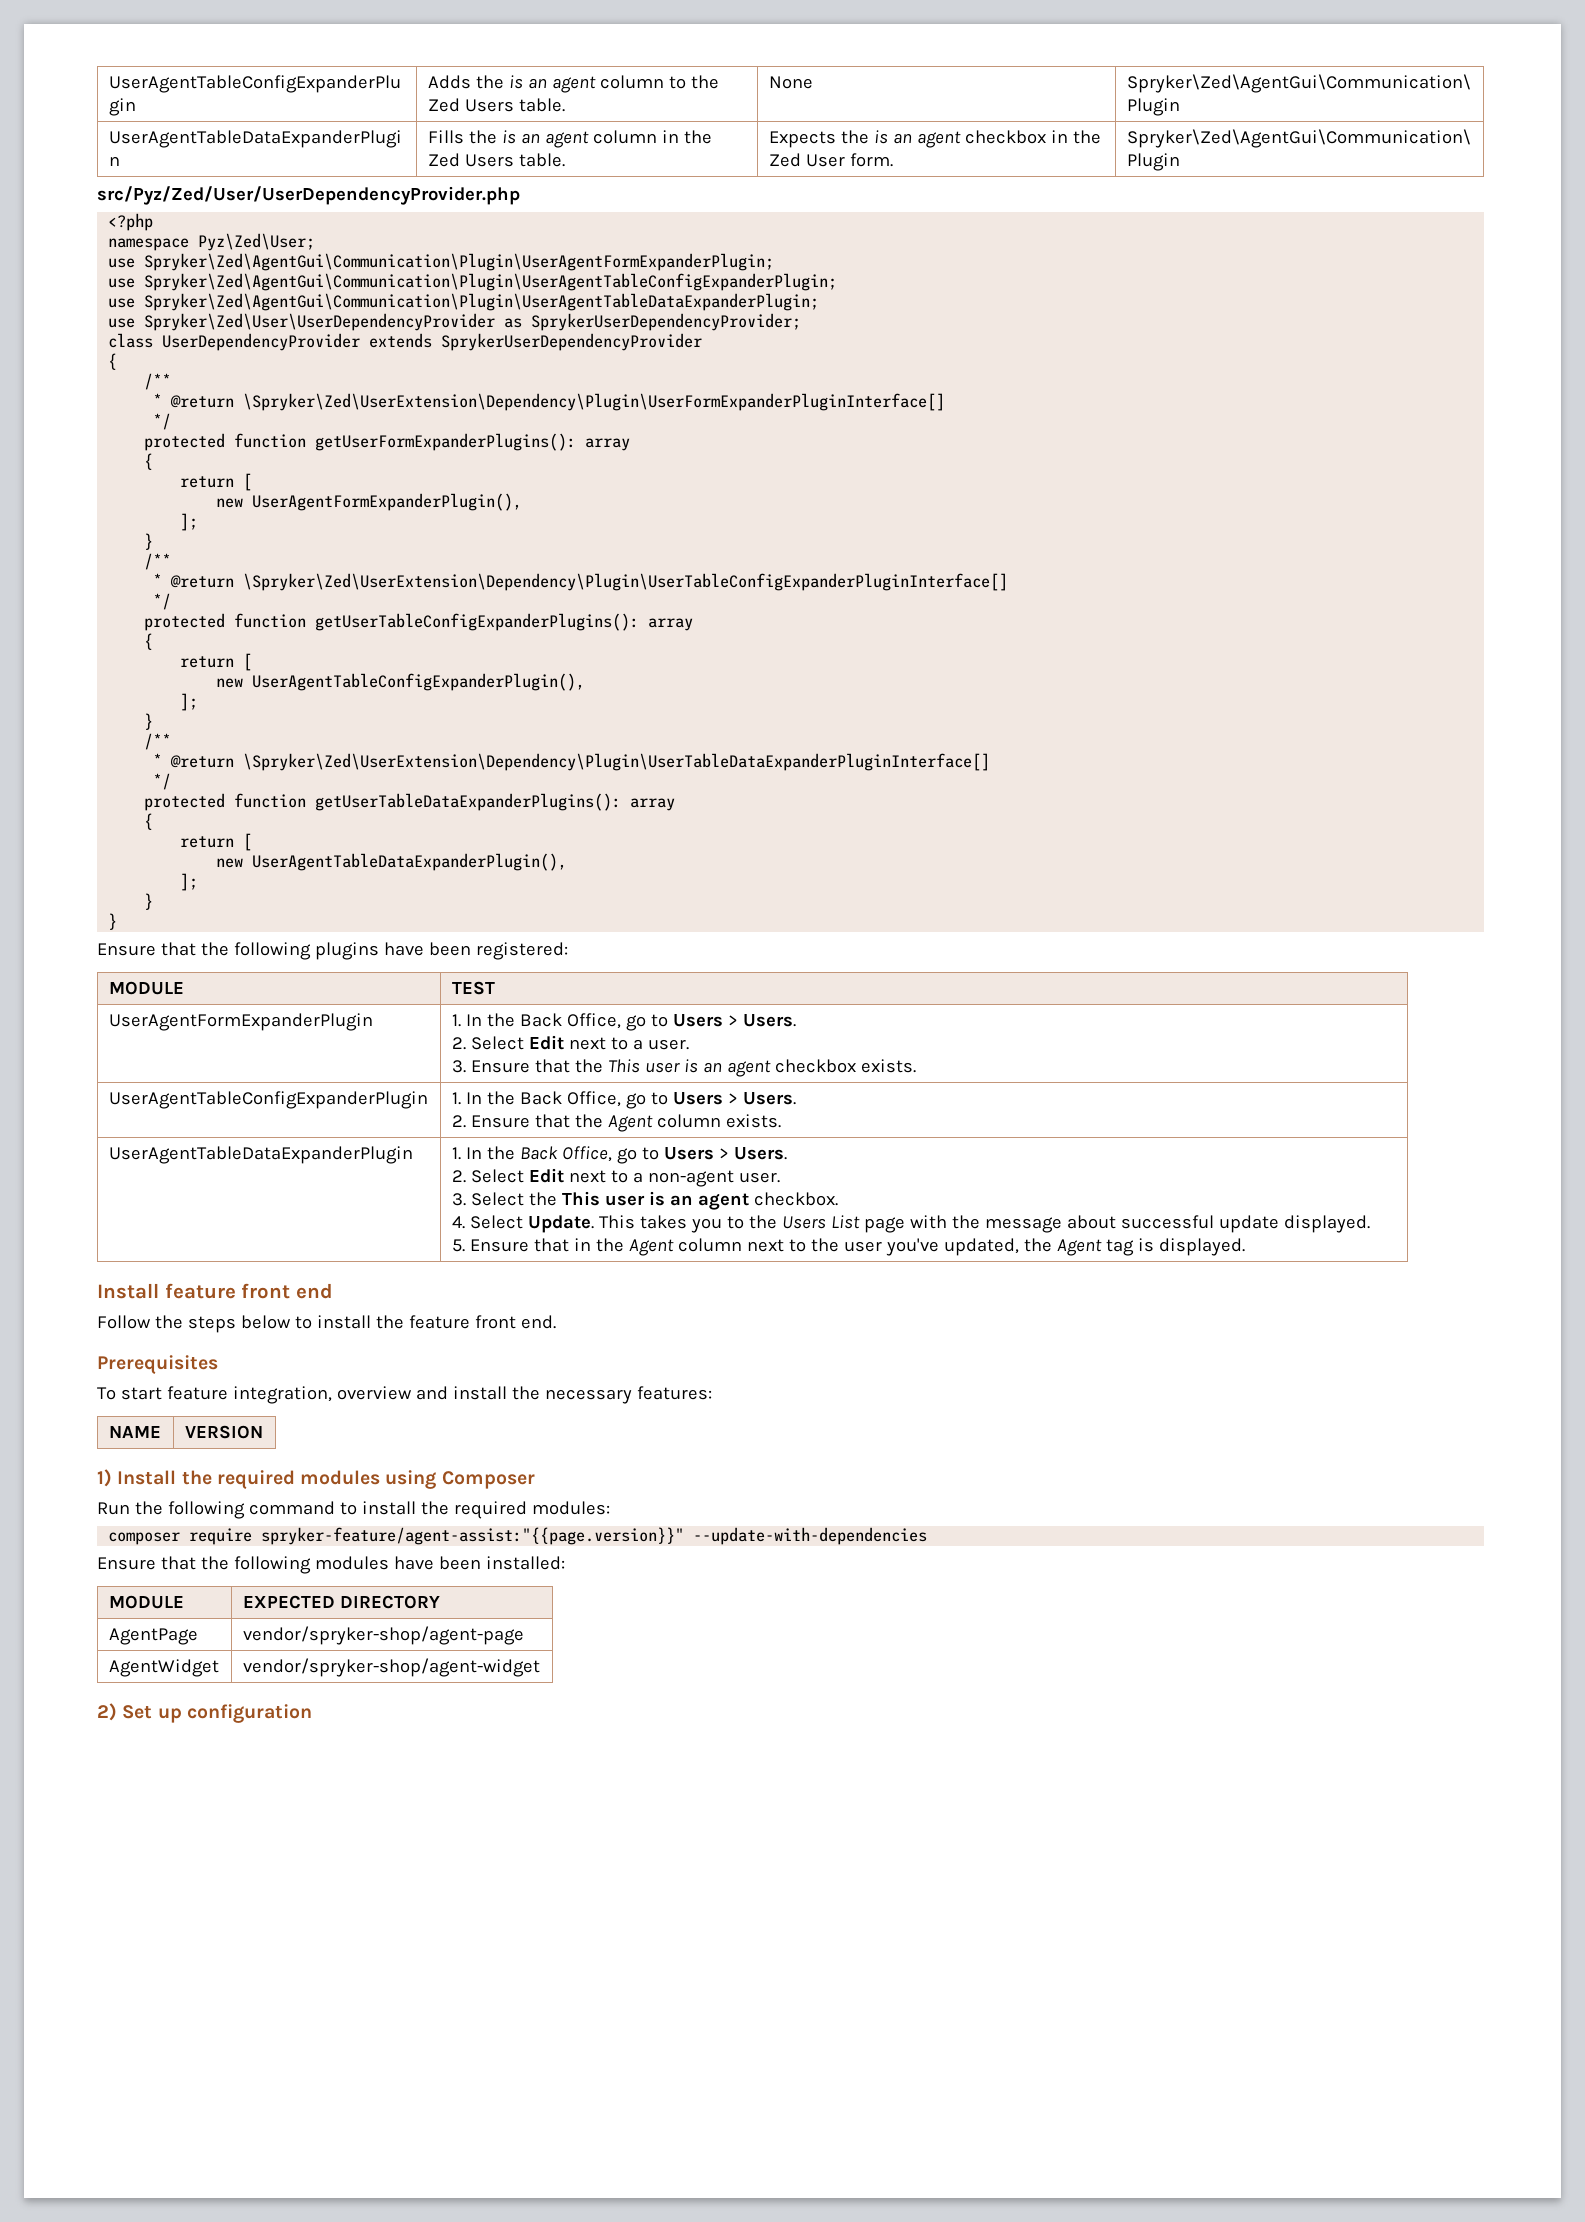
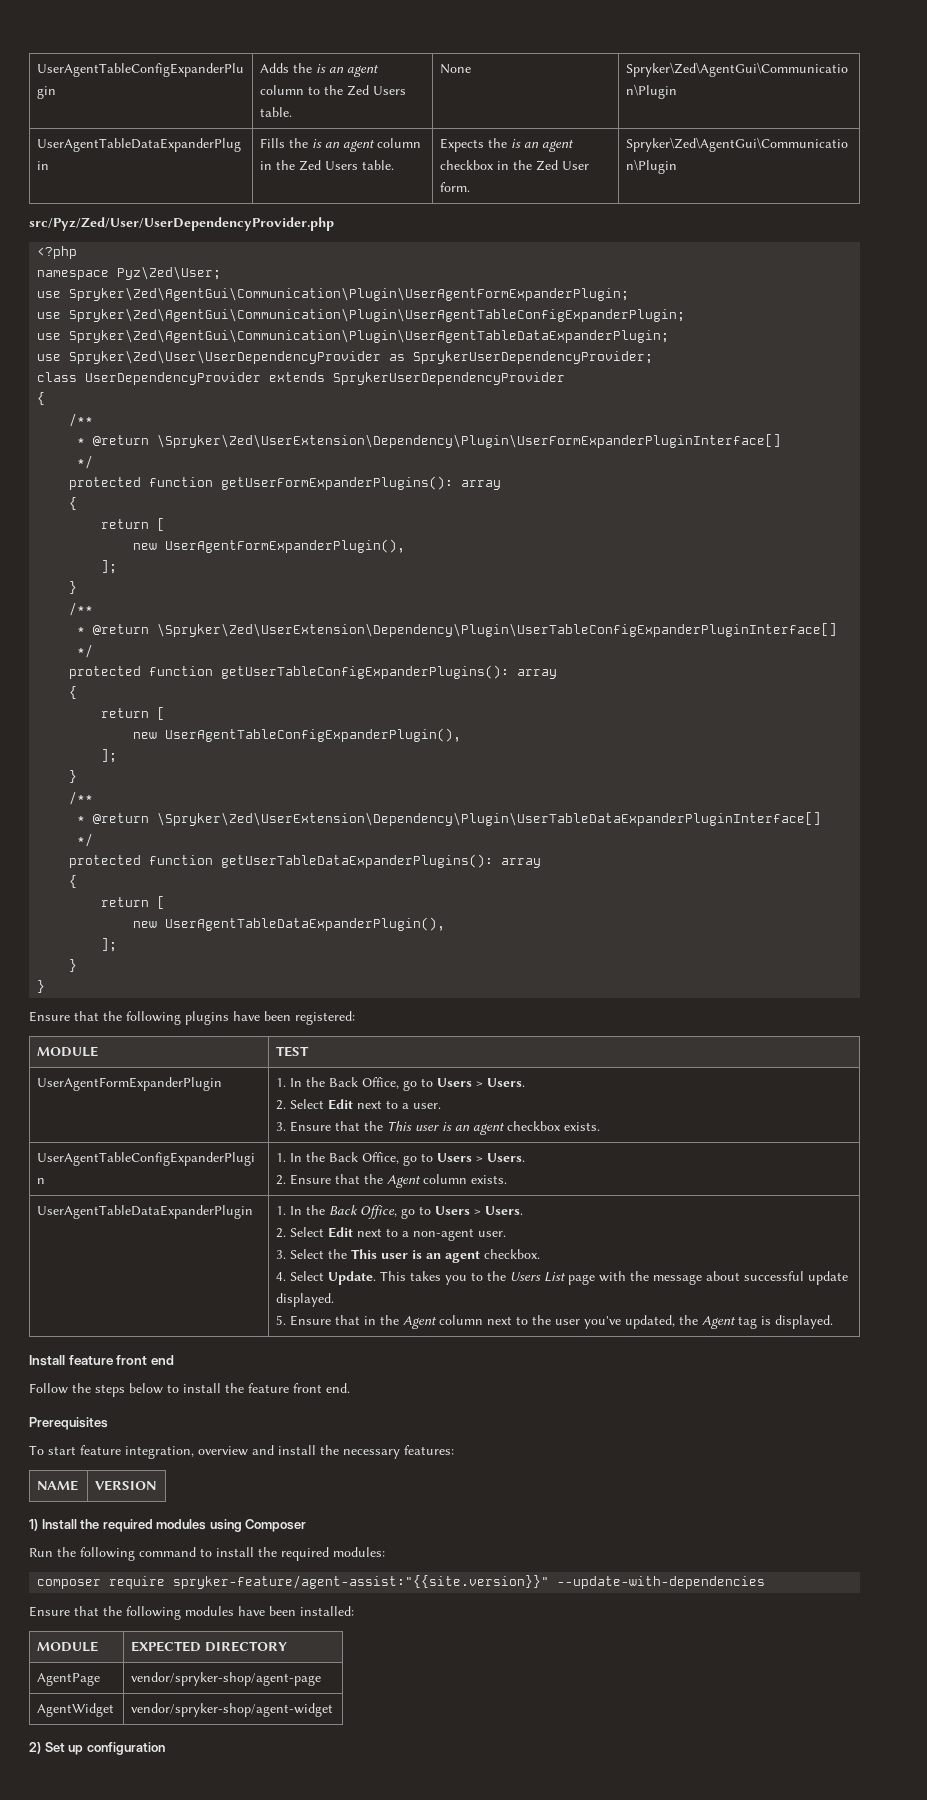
[261,1527,685,1545] spryker-feature/agent-assist:"{{page.version}}" -> [173,1575,550,1589] spryker-feature/agent-assist:"{{site.version}}"

